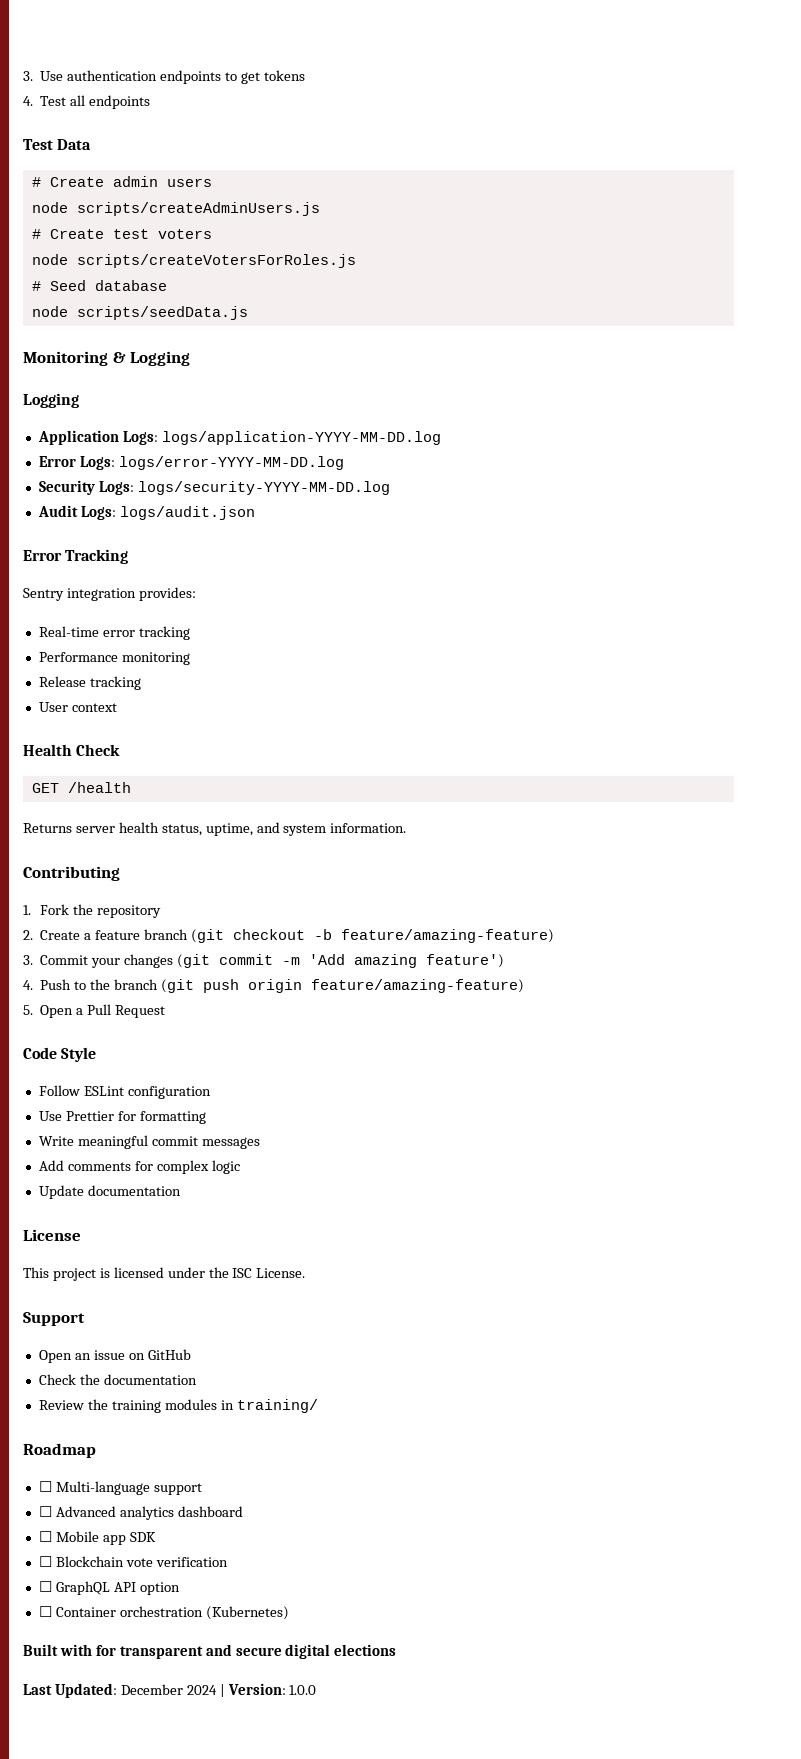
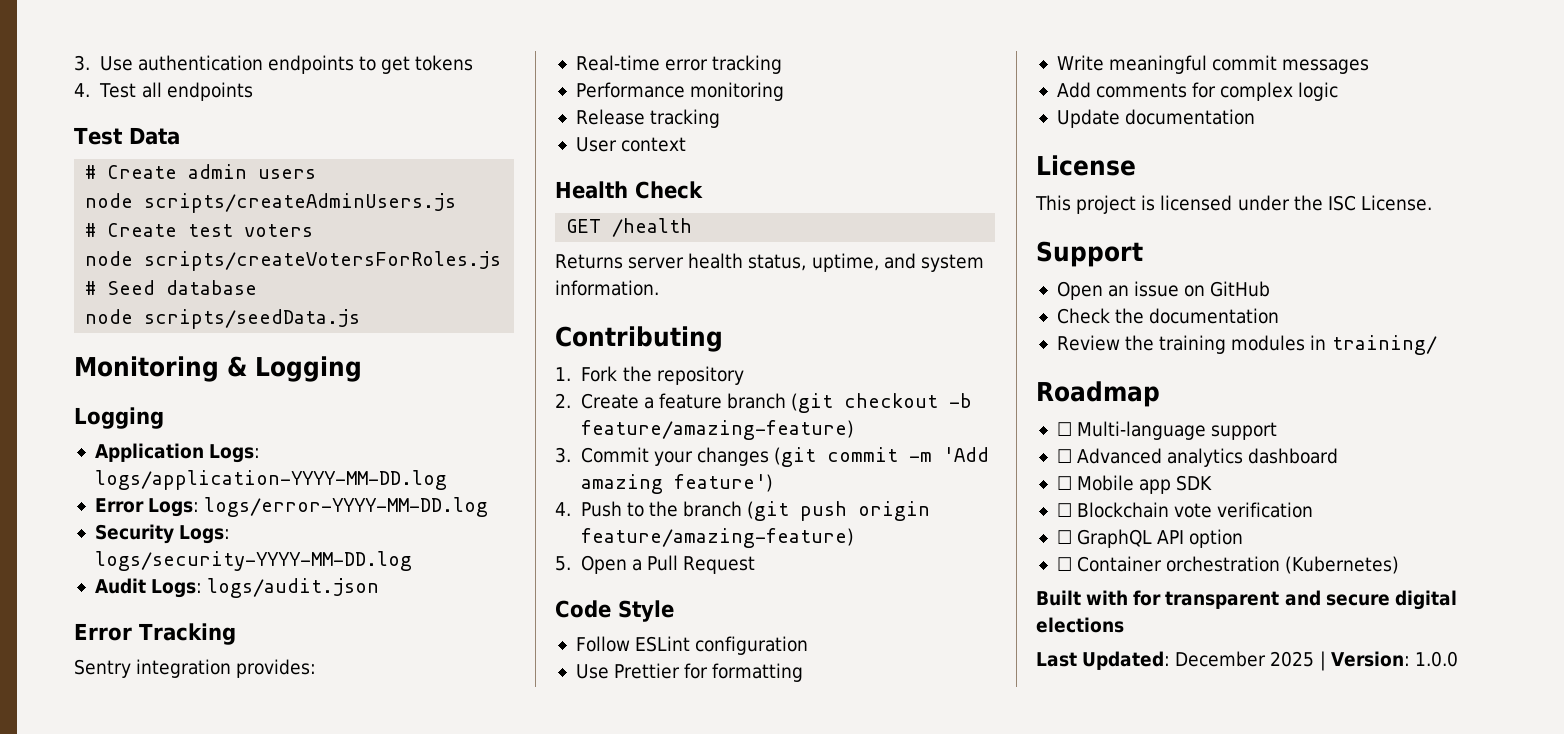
[186,1685,217,1695] 2024 -> [1270,651,1315,667] 2025

